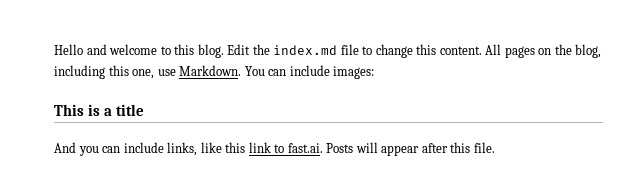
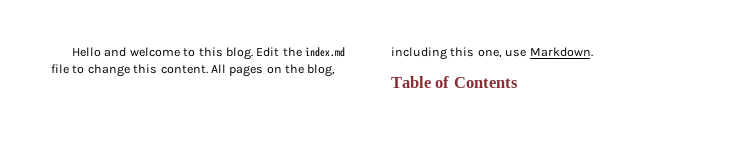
[244,65,375,79] [54,104,144,116] [54,142,495,156] You can include images: // This is a title // And you can include links, like this link to fast.ai. Posts will appear after this file. -> [391,76,518,88] // Table of Contents

